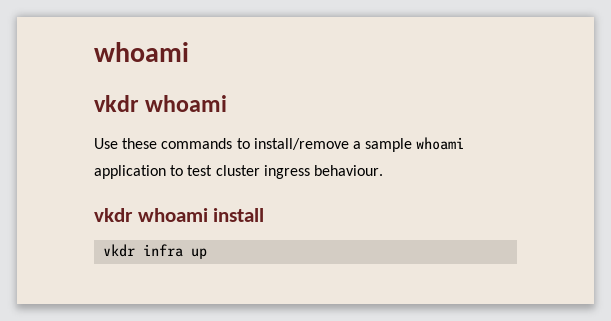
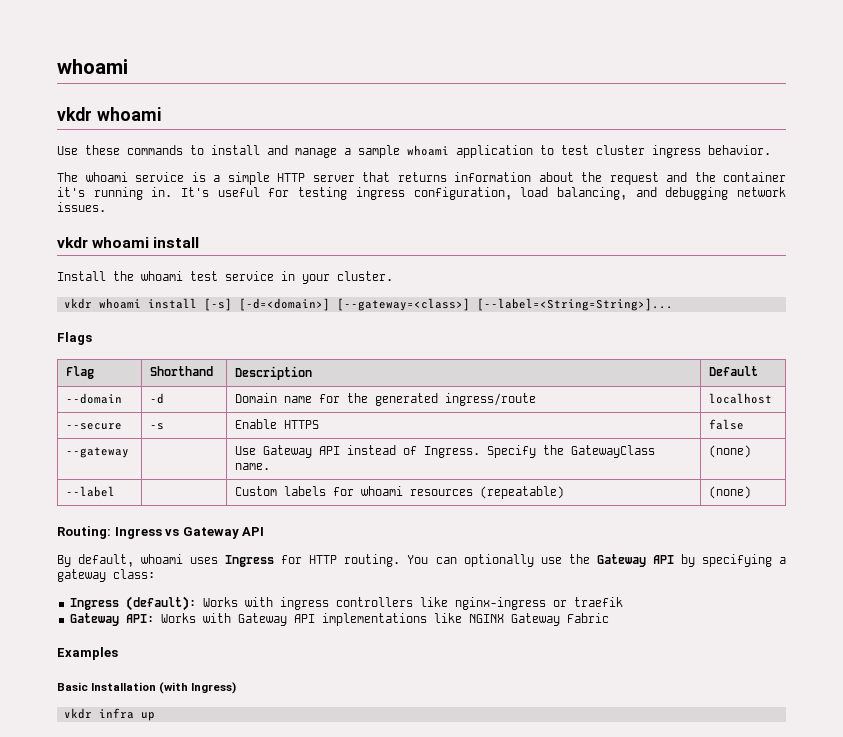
[253,138,349,150] install/remove -> [211,145,337,158] install and manage
[313,165,383,176] [94,208,265,222] behaviour. // vkdr whoami install -> [708,145,771,155] [57,172,786,185] [57,187,787,200] [57,202,106,212] [57,237,200,248] [57,271,393,284] [63,298,673,311] [57,332,92,345] [65,366,94,379] [149,366,213,376] [234,366,312,380] [708,366,758,376] [65,393,122,404] [149,393,164,404] [234,393,536,406] [708,393,772,404] [65,423,122,430] [149,423,164,430] [234,419,319,429] [708,419,744,430] [65,447,129,458] [234,445,655,458] [234,463,270,470] [708,445,751,458] [65,486,115,497] [234,486,564,499] [708,486,751,499] [57,526,265,539] [57,554,786,567] [57,569,155,582] [69,596,623,611] [69,613,609,626] [57,647,118,660] [57,682,237,694] behavior. // The whoami service is a simple HTTP server that returns information about the request and the container it's running in. It's useful for testing ingress configuration, load balancing, and debugging network issues. // vkdr whoami install // Install the whoami test service in your cluster. // vkdr whoami install [-s] [-d=<domain>] [--gateway=<class>] [--label=<String=String>]... // Flags // Flag | Shorthand | Description | Default // --domain | -d | Domain name for the generated ingress/route | localhost // --secure | -s | Enable HTTPS | false // --gateway | | Use Gateway API instead of Ingress. Specify the GatewayClass name. | (none) // --label | | Custom labels for whoami resources (repeatable) | (none) // Routing: Ingress vs Gateway API // By default, whoami uses Ingress for HTTP routing. You can optionally use the Gateway API by specifying a gateway class: // Ingress (default): Works with ingress controllers like nginx-ingress or traefik // Gateway API: Works with Gateway API implementations like NGINX Gateway Fabric // Examples // Basic Installation (with Ingress)

